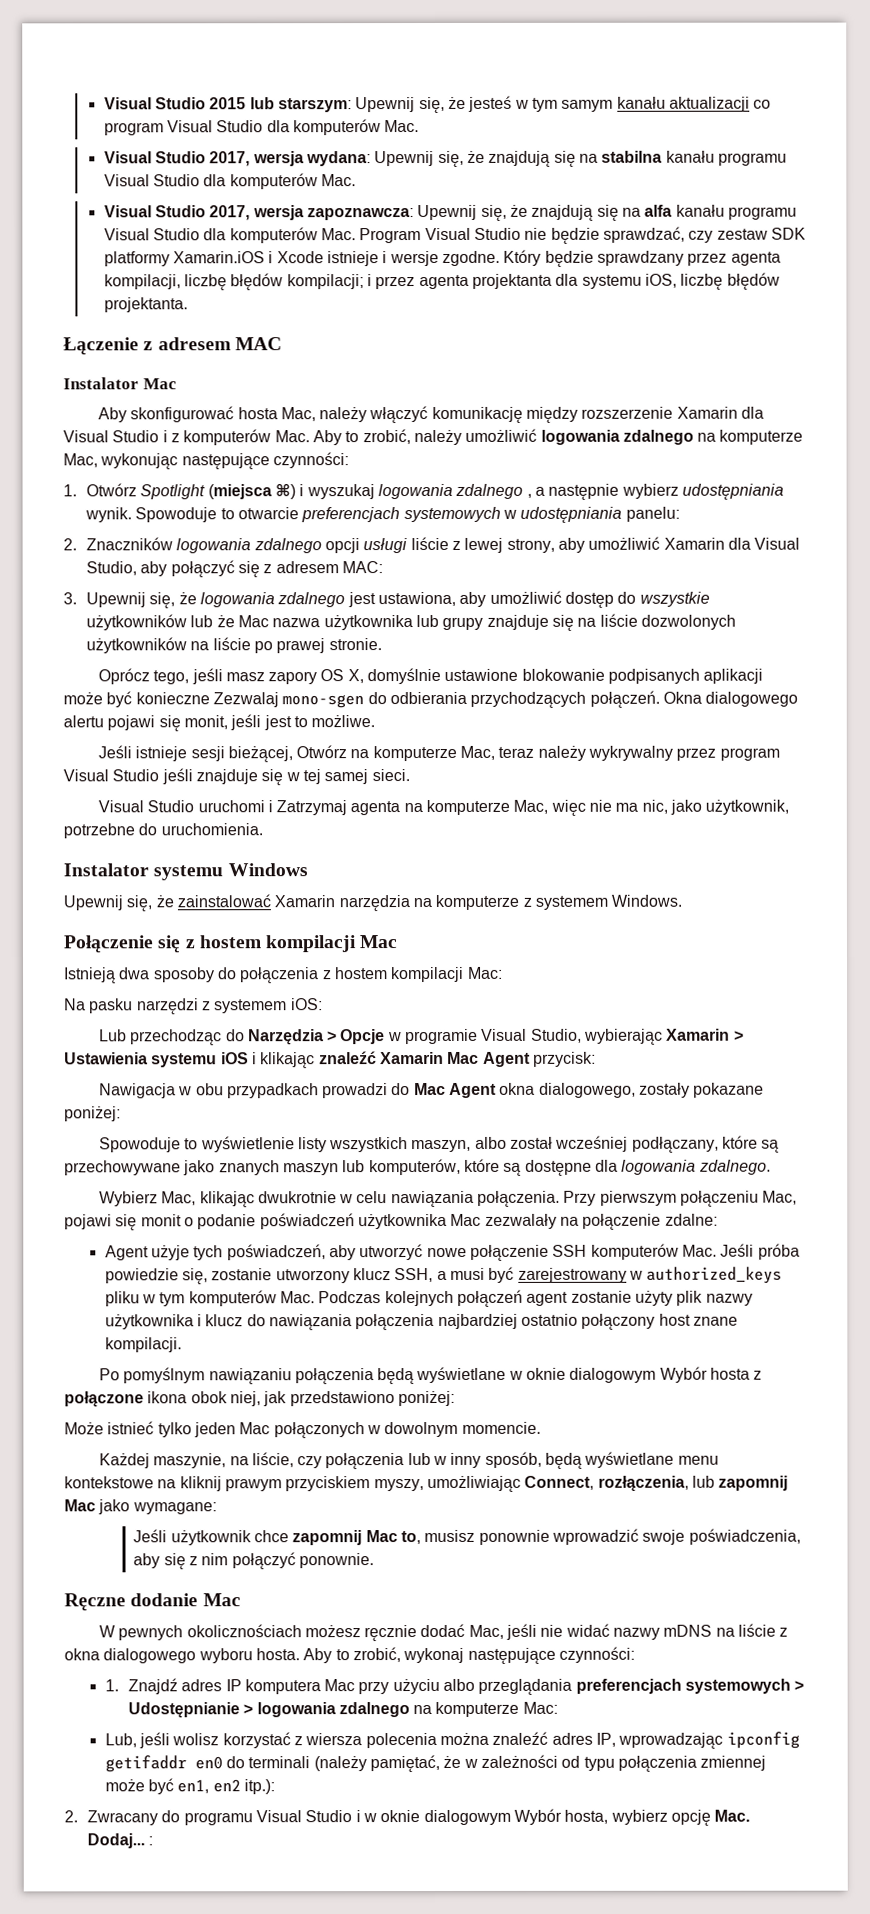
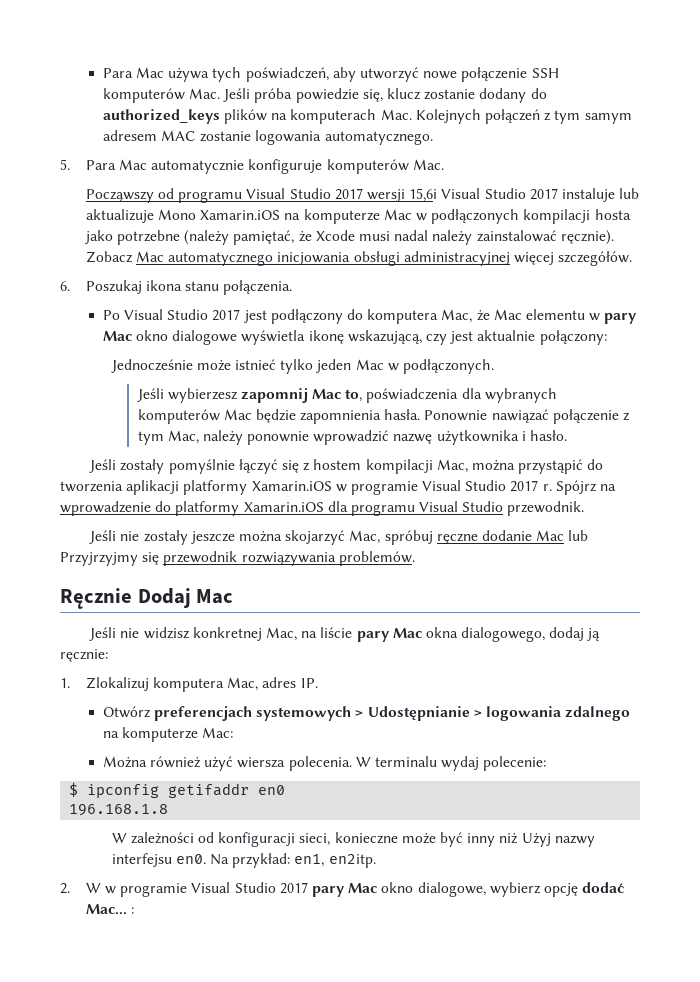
[103,95,772,114] [103,119,420,136] [103,150,787,167] [103,173,357,190] [103,204,797,221] [103,226,806,244] [103,249,781,267] [103,272,780,291] [103,297,188,313] [63,337,282,356] [63,377,177,390] [97,406,765,424] [63,428,804,446] [63,452,349,470] [63,483,784,500] [85,506,680,523] [63,536,801,554] [86,560,384,578] [63,590,710,609] [86,613,736,631] [86,637,382,654] [97,667,764,685] [63,690,799,709] [63,714,376,732] [97,745,780,763] [63,768,410,786] [97,799,790,816] [63,823,263,839] [63,863,308,881] [63,894,683,912] [63,935,398,954] [64,966,503,984] [64,998,323,1015] [98,1028,744,1046] [64,1051,596,1069] [98,1082,765,1099] [64,1106,121,1122] [98,1135,780,1153] [64,1158,771,1176] [98,1190,798,1208] [64,1213,718,1231] [104,1245,191,1261] Visual Studio 2015 lub starszym: Upewnij się, że jesteś w tym samym kanału aktualizacji co program Visual Studio dla komputerów Mac. // Visual Studio 2017, wersja wydana: Upewnij się, że znajdują się na stabilna kanału programu Visual Studio dla komputerów Mac. // Visual Studio 2017, wersja zapoznawcza: Upewnij się, że znajdują się na alfa kanału programu Visual Studio dla komputerów Mac. Program Visual Studio nie będzie sprawdzać, czy zestaw SDK platformy Xamarin.iOS i Xcode istnieje i wersje zgodne. Który będzie sprawdzany przez agenta kompilacji, liczbę błędów kompilacji; i przez agenta projektanta dla systemu iOS, liczbę błędów projektanta. // Łączenie z adresem MAC // Instalator Mac // Aby skonfigurować hosta Mac, należy włączyć komunikację między rozszerzenie Xamarin dla Visual Studio i z komputerów Mac. Aby to zrobić, należy umożliwić logowania zdalnego na komputerze Mac, wykonując następujące czynności: // 1. Otwórz Spotlight (miejsca ⌘) i wyszukaj logowania zdalnego , a następnie wybierz udostępniania wynik. Spowoduje to otwarcie preferencjach systemowych w udostępniania panelu: // 2. Znaczników logowania zdalnego opcji usługi liście z lewej strony, aby umożliwić Xamarin dla Visual Studio, aby połączyć się z adresem MAC: // 3. Upewnij się, że logowania zdalnego jest ustawiona, aby umożliwić dostęp do wszystkie użytkowników lub że Mac nazwa użytkownika lub grupy znajduje się na liście dozwolonych użytkowników na liście po prawej stronie. // Oprócz tego, jeśli masz zapory OS X, domyślnie ustawione blokowanie podpisanych aplikacji może być konieczne Zezwalaj mono-sgen do odbierania przychodzących połączeń. Okna dialogowego alertu pojawi się monit, jeśli jest to możliwe. // Jeśli istnieje sesji bieżącej, Otwórz na komputerze Mac, teraz należy wykrywalny przez program Visual Studio jeśli znajduje się w tej samej sieci. // Visual Studio uruchomi i Zatrzymaj agenta na komputerze Mac, więc nie ma nic, jako użytkownik, potrzebne do uruchomienia. // Instalator systemu Windows // Upewnij się, że zainstalować Xamarin narzędzia na komputerze z systemem Windows. // Połączenie się z hostem kompilacji Mac // Istnieją dwa sposoby do połączenia z hostem kompilacji Mac: // Na pasku narzędzi z systemem iOS: // Lub przechodząc do Narzędzia > Opcje w programie Visual Studio, wybierając Xamarin > Ustawienia systemu iOS i klikając znaleźć Xamarin Mac Agent przycisk: // Nawigacja w obu przypadkach prowadzi do Mac Agent okna dialogowego, zostały pokazane poniżej: // Spowoduje to wyświetlenie listy wszystkich maszyn, albo został wcześniej podłączany, które są przechowywane jako znanych maszyn lub komputerów, które są dostępne dla logowania zdalnego. // Wybierz Mac, klikając dwukrotnie w celu nawiązania połączenia. Przy pierwszym połączeniu Mac, pojawi się monit o podanie poświadczeń użytkownika Mac zezwalały na połączenie zdalne: // Agent użyje -> [102,67,210,82] Para Mac używa
[211,1266,783,1284] [104,1289,753,1307] [104,1313,738,1331] [104,1337,182,1353] [98,1366,763,1385] [64,1390,455,1408] [64,1421,541,1439] [98,1451,719,1470] [64,1475,789,1493] [64,1499,217,1515] [133,1529,290,1546] zostanie utworzony klucz SSH, a musi być zarejestrowany w authorized_keys pliku w tym komputerów Mac. Podczas kolejnych połączeń agent zostanie użyty plik nazwy użytkownika i klucz do nawiązania połączenia najbardziej ostatnio połączony host znane kompilacji. // Po pomyślnym nawiązaniu połączenia będą wyświetlane w oknie dialogowym Wybór hosta z połączone ikona obok niej, jak przedstawiono poniżej: // Może istnieć tylko jeden Mac połączonych w dowolnym momencie. // Każdej maszynie, na liście, czy połączenia lub w inny sposób, będą wyświetlane menu kontekstowe na kliknij prawym przyciskiem myszy, umożliwiając Connect, rozłączenia, lub zapomnij Mac jako wymagane: // Jeśli użytkownik chce -> [386,88,547,103] [102,109,632,124] [102,130,433,145] [60,159,444,174] [85,188,640,203] [85,209,631,224] [84,230,614,245] [85,251,633,266] [60,280,293,295] [102,309,638,324] [102,330,607,345] [110,359,494,374] [136,388,238,403] klucz zostanie dodany do authorized_keys plików na komputerach Mac. Kolejnych połączeń z tym samym adresem MAC zostanie logowania automatycznego. // 5. Para Mac automatycznie konfiguruje komputerów Mac. // Począwszy od programu Visual Studio 2017 wersji 15,6i Visual Studio 2017 instaluje lub aktualizuje Mono Xamarin.iOS na komputerze Mac w podłączonych kompilacji hosta jako potrzebne (należy pamiętać, że Xcode musi nadal należy zainstalować ręcznie). Zobacz Mac automatycznego inicjowania obsługi administracyjnej więcej szczegółów. // 6. Poszukaj ikona stanu połączenia. // Po Visual Studio 2017 jest podłączony do komputera Mac, że Mac elementu w pary Mac okno dialogowe wyświetla ikonę wskazującą, czy jest aktualnie połączony: // Jednocześnie może istnieć tylko jeden Mac w podłączonych. // Jeśli wybierzesz
[424,1528,801,1545] [133,1552,375,1570] [64,1593,241,1612] [98,1623,789,1642] [64,1646,635,1664] [104,1678,573,1695] musisz ponownie wprowadzić swoje poświadczenia, aby się z nim połączyć ponownie. // Ręczne dodanie Mac // W pewnych okolicznościach możesz ręcznie dodać Mac, jeśli nie widać nazwy mDNS na liście z okna dialogowego wyboru hosta. Aby to zrobić, wykonaj następujące czynności: // 1. Znajdź adres IP komputera Mac przy użyciu albo przeglądania -> [366,388,557,403] [137,409,630,424] [137,430,567,445] [89,459,604,474] [60,480,617,495] [60,501,585,516] [89,530,589,545] [60,551,415,566] [60,588,234,609] [89,627,601,642] [60,649,108,662] [60,677,318,692] [102,706,151,718] poświadczenia dla wybranych komputerów Mac będzie zapomnienia hasła. Ponownie nawiązać połączenie z tym Mac, należy ponownie wprowadzić nazwę użytkownika i hasło. // Jeśli zostały pomyślnie łączyć się z hostem kompilacji Mac, można przystąpić do tworzenia aplikacji platformy Xamarin.iOS w programie Visual Studio 2017 r. Spójrz na wprowadzenie do platformy Xamarin.iOS dla programu Visual Studio przewodnik. // Jeśli nie zostały jeszcze można skojarzyć Mac, spróbuj ręczne dodanie Mac lub Przyjrzyjmy się przewodnik rozwiązywania problemów. // Ręcznie Dodaj Mac // Jeśli nie widzisz konkretnej Mac, na liście pary Mac okna dialogowego, dodaj ją ręcznie: // 1. Zlokalizuj komputera Mac, adres IP. // Otwórz
[104,1731,800,1749] [104,1754,767,1773] [104,1778,276,1795] [64,1808,751,1826] [87,1833,146,1849] Lub, jeśli wolisz korzystać z wiersza polecenia można znaleźć adres IP, wprowadzając ipconfig getifaddr en0 do terminali (należy pamiętać, że w zależności od typu połączenia zmiennej może być en1, en2 itp.): // 2. Zwracany do programu Visual Studio i w oknie dialogowym Wybór hosta, wybierz opcję Mac. Dodaj... -> [102,756,547,771] [69,782,286,798] [69,804,169,816] [111,832,595,847] [111,853,376,868] [60,882,625,897] [85,904,127,915] Można również użyć wiersza polecenia. W terminalu wydaj polecenie: // $ ipconfig getifaddr en0 // 196.168.1.8 // W zależności od konfiguracji sieci, konieczne może być inny niż Użyj nazwy interfejsu en0. Na przykład: en1, en2itp. // 2. W w programie Visual Studio 2017 pary Mac okno dialogowe, wybierz opcję dodać Mac...

